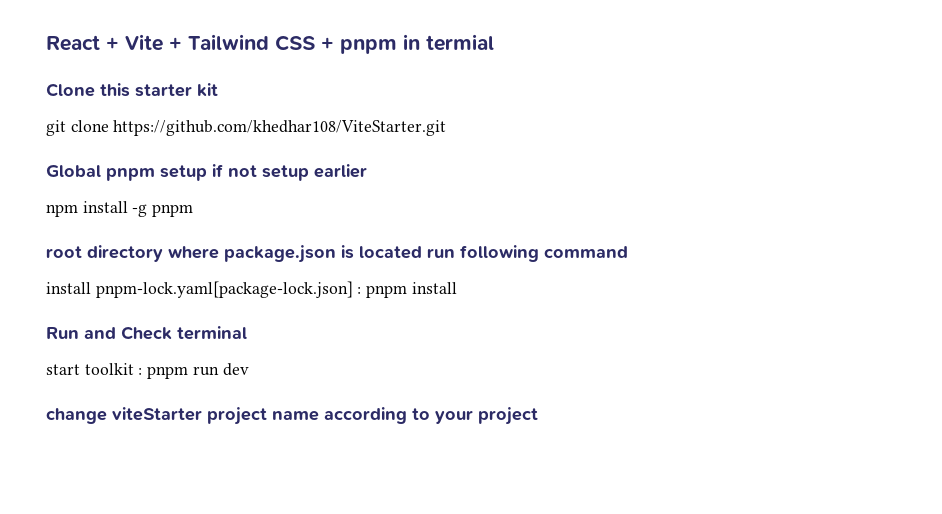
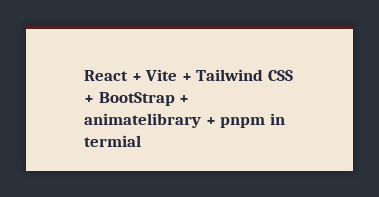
(334, 43) none -> [98,92,190,106] [84,113,216,128] BootStrap + animatelibrary +
[46,83,218,97] [46,120,447,136] [46,164,367,181] [46,201,194,217] [46,245,628,263] [46,281,457,298] [46,326,247,340] [46,363,249,379] [46,407,538,425] // Clone this starter kit // git clone https://github.com/khedhar108/ViteStarter.git // Global pnpm setup if not setup earlier // npm install -g pnpm // root directory where package.json is located run following command // install pnpm-lock.yaml[package-lock.json] : pnpm install // Run and Check terminal // start toolkit : pnpm run dev // change viteStarter project name according to your project -> (141, 141) none

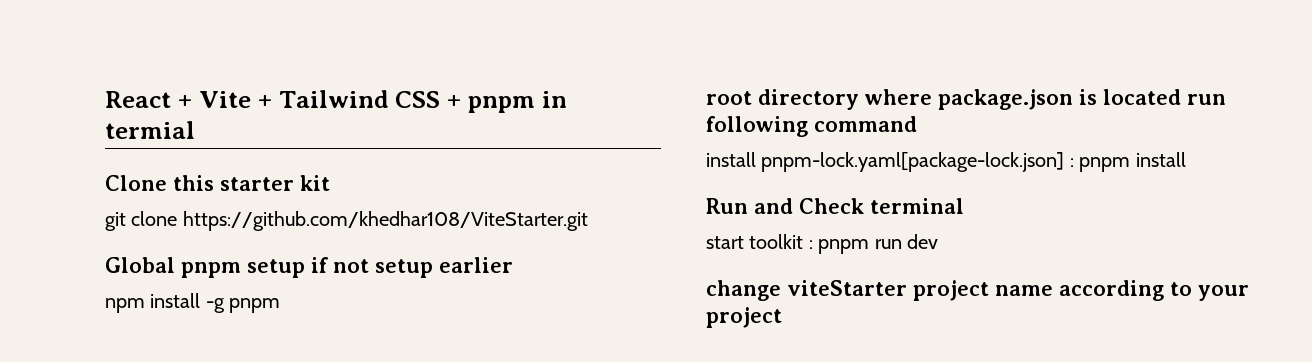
[98,92,190,106] [84,113,216,128] BootStrap + animatelibrary + -> (462, 101) none
(141, 141) none -> [105,175,330,191] [105,211,588,231] [105,257,513,278] [105,293,281,313] [706,89,1226,110] [706,116,917,137] [706,152,1186,172] [706,198,964,214] [706,234,938,254] [706,280,1249,301] [706,307,782,328] // Clone this starter kit // git clone https://github.com/khedhar108/ViteStarter.git // Global pnpm setup if not setup earlier // npm install -g pnpm // root directory where package.json is located run following command // install pnpm-lock.yaml[package-lock.json] : pnpm install // Run and Check terminal // start toolkit : pnpm run dev // change viteStarter project name according to your project

